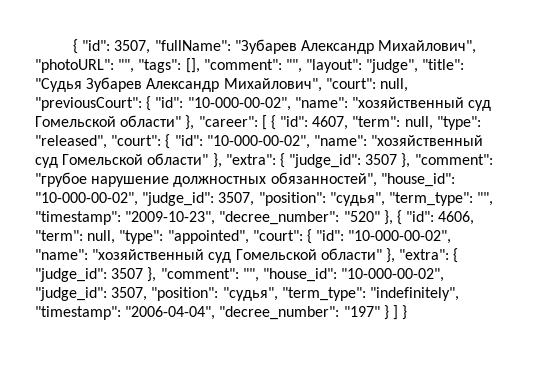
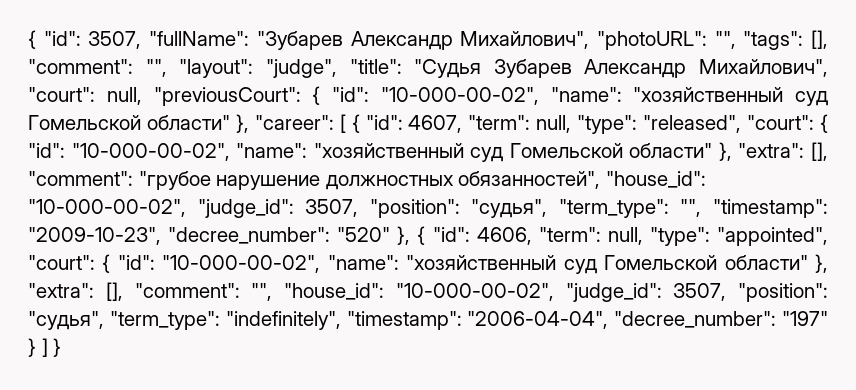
[279,153,411,168] { "judge_id": 3507 }, -> [811,142,828,161] [],
[453,248,459,263] [35,267,157,282] { "judge_id": 3507 }, -> [105,282,123,301] [],

